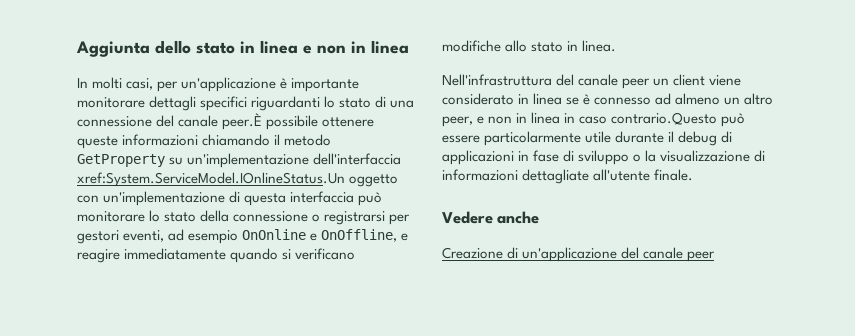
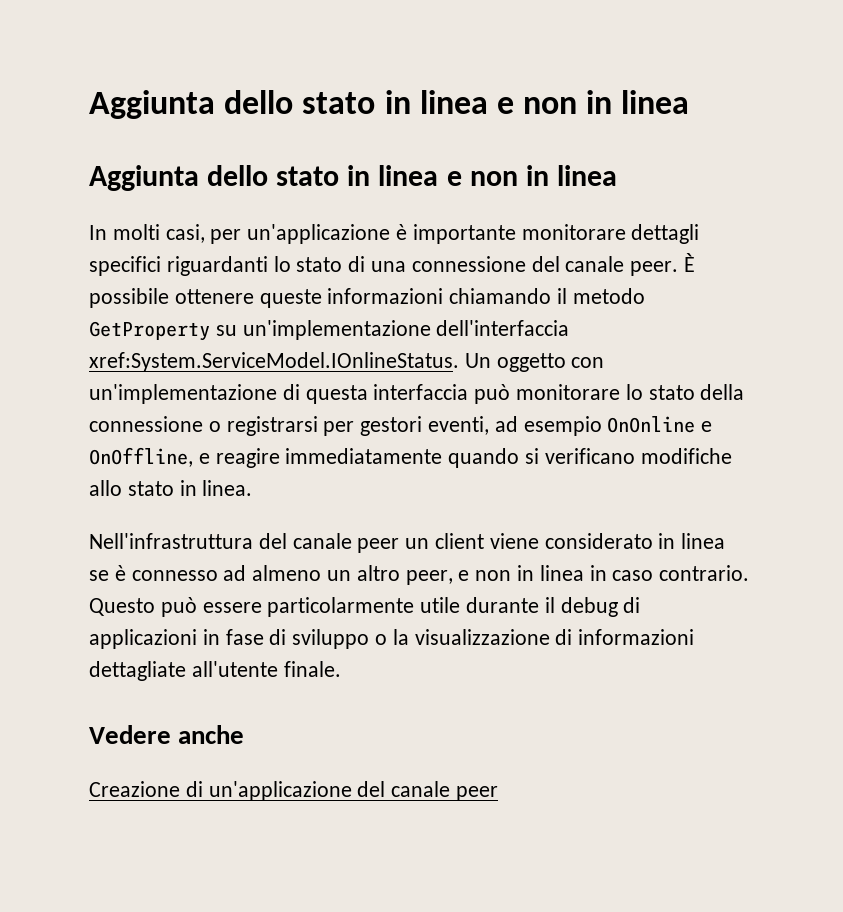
[76,40,409,57] Aggiunta dello stato in linea e non in linea -> [89,90,690,119] [89,165,617,191] Aggiunta dello stato in linea e non in linea // Aggiunta dello stato in linea e non in linea
[222,113,263,130] peer.È -> [630,253,696,276] peer. È
[77,172,345,187] xref:System.ServiceModel.IOnlineStatus.Un -> [89,352,491,372] xref:System.ServiceModel.IOnlineStatus. Un
[611,112,718,125] contrario.Questo -> [659,565,750,581] [89,598,155,616] contrario. Questo

